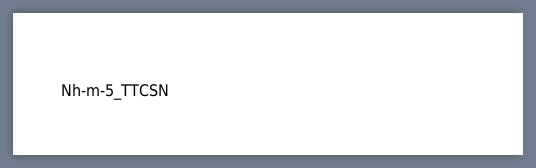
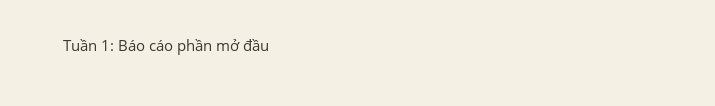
[61,83,169,100] Nh-m-5_TTCSN -> [63,39,270,55] Tuần 1: Báo cáo phần mở đầu

